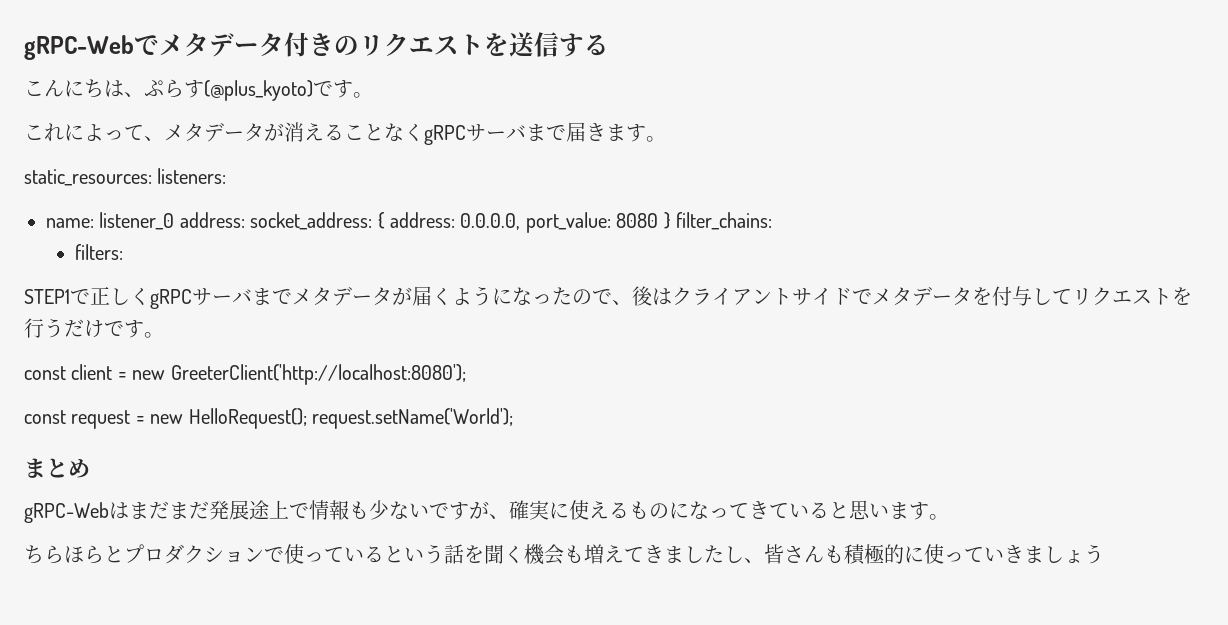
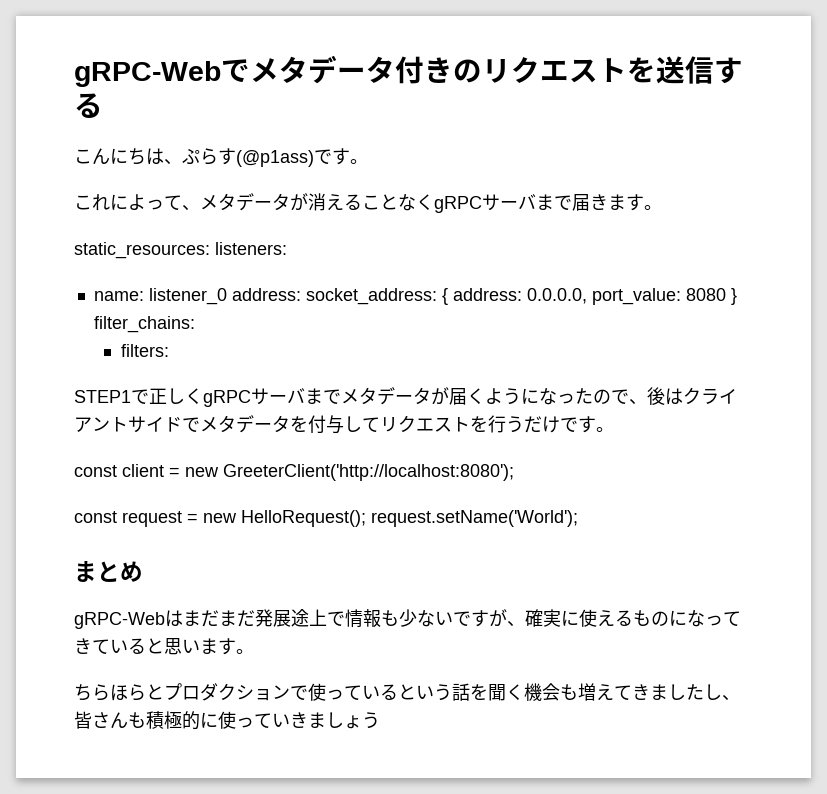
[204,80,313,101] (@plus_kyoto) -> [236,150,314,167] (@p1ass)

